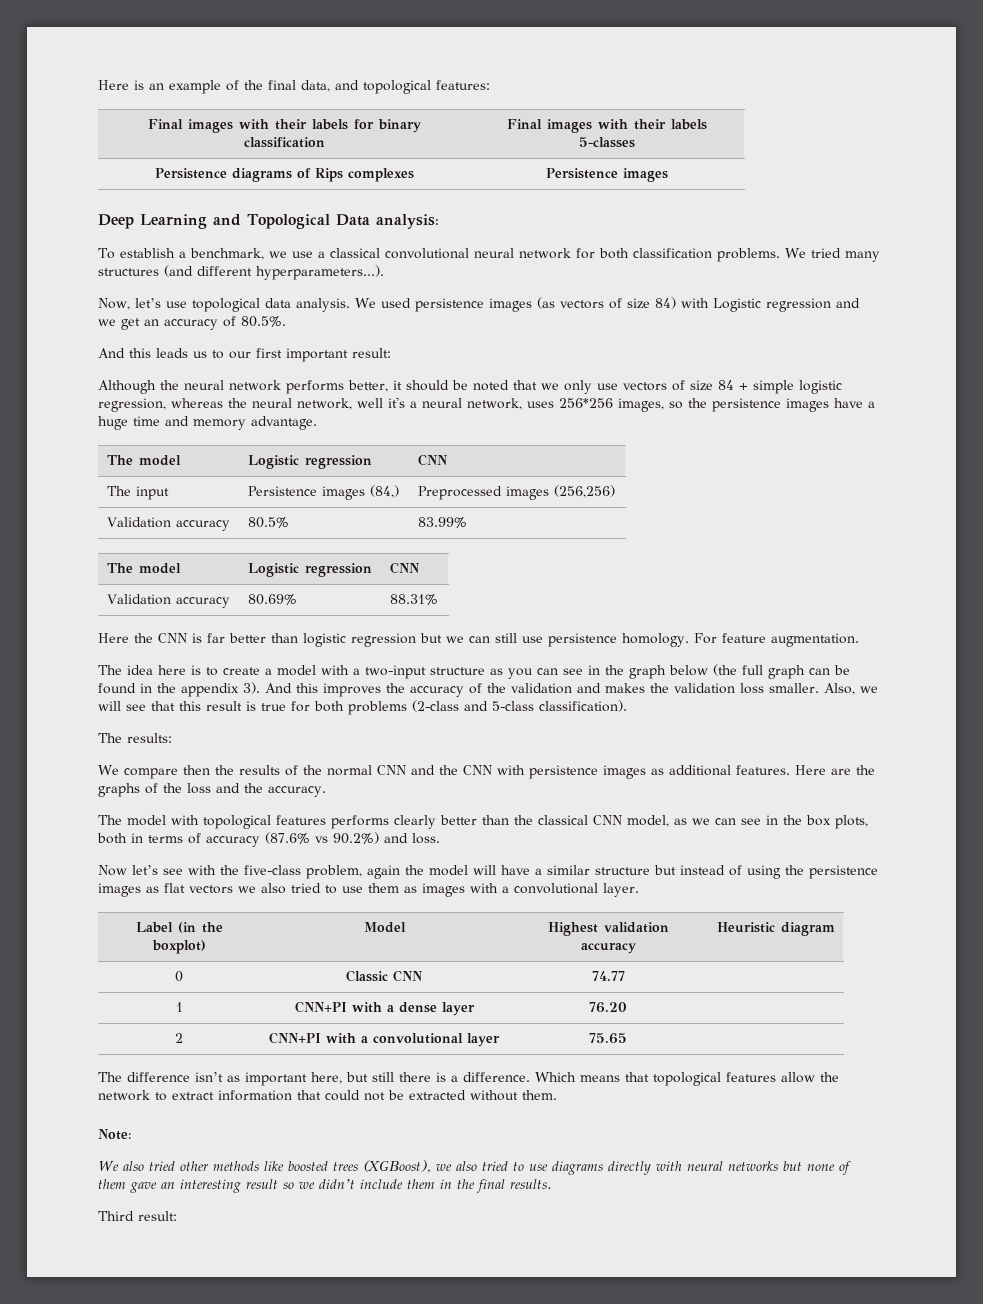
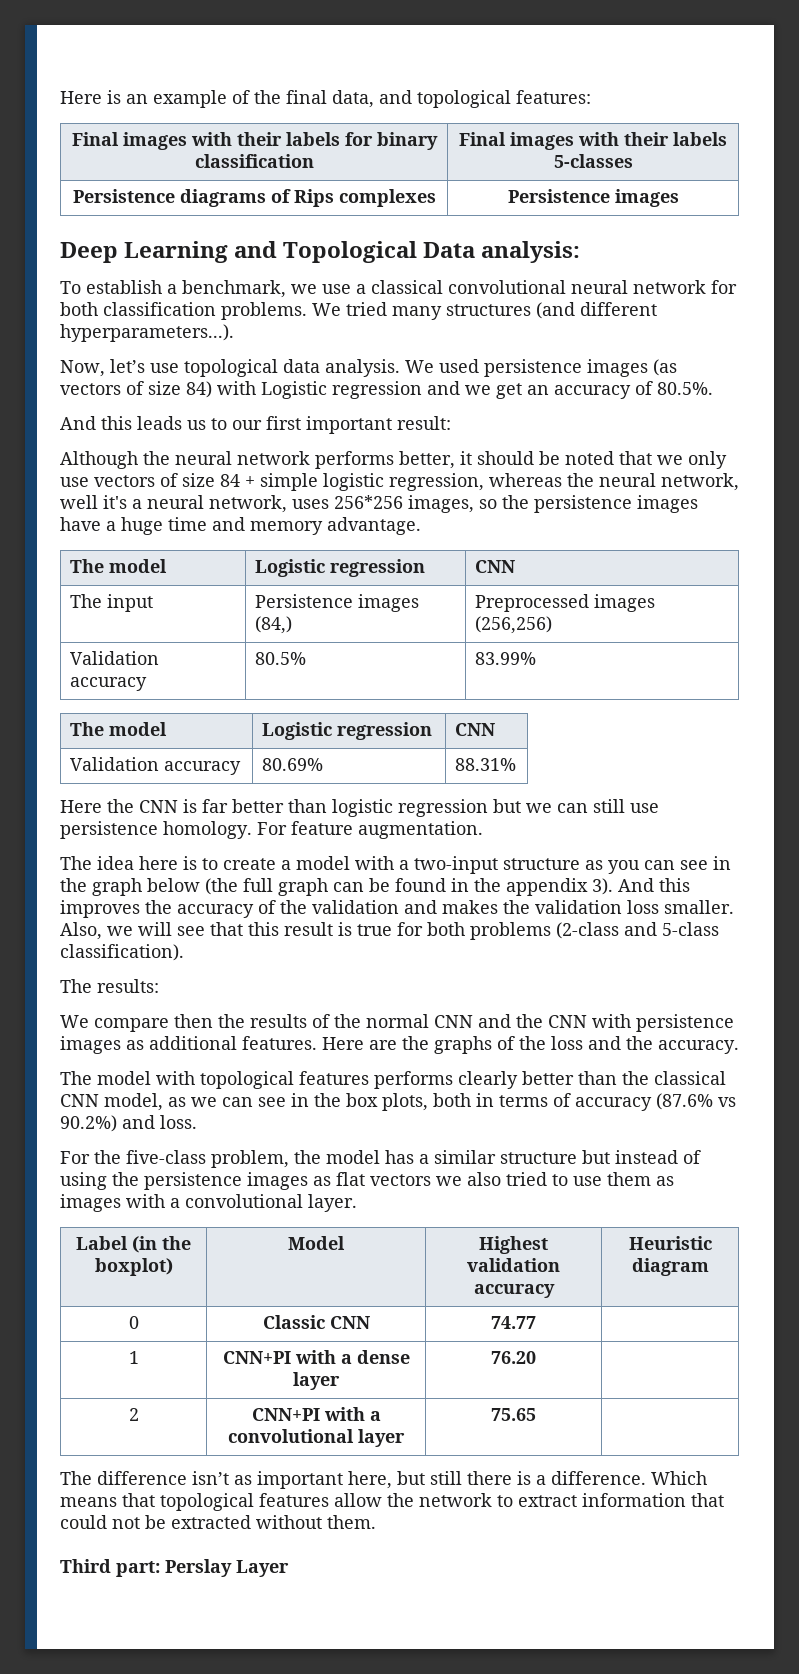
[98,865,216,876] Now let’s see with -> [60,1151,90,1164] For
[367,865,400,879] again -> (289, 1159) none
[473,865,530,875] will have -> [385,1150,414,1164] has
[98,1129,131,1140] [98,1160,851,1175] [98,1179,552,1193] [98,1211,177,1221] Note: // We also tried other methods like boosted trees (XGBoost), we also tried to use diagrams directly with neural networks but none of them gave an interesting result so we didn’t include them in the final results. // Third result: -> [60,1559,289,1577] Third part: Perslay Layer

